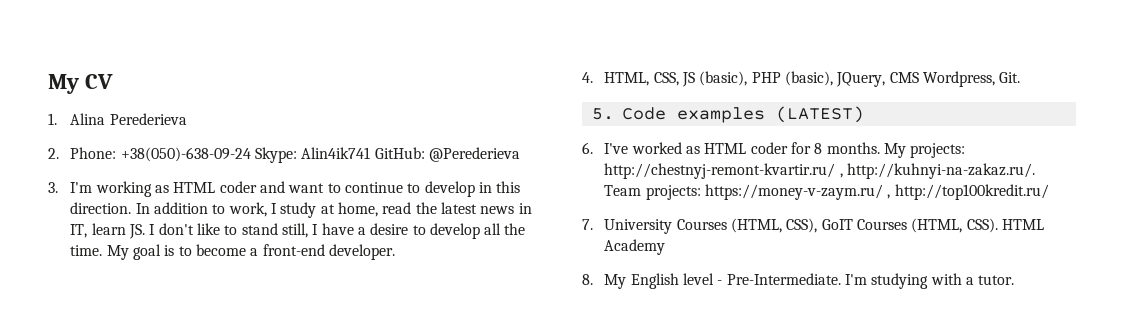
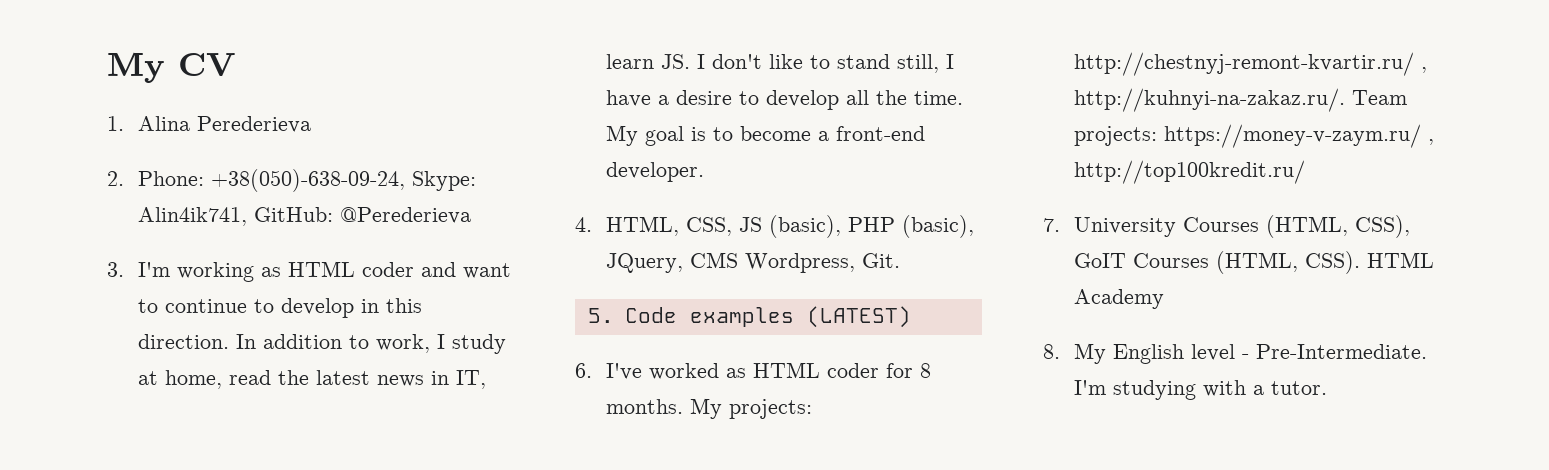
[120,147,371,163] +38(050)-638-09-24 Skype: Alin4ik741 -> [210,169,476,192] [137,207,247,226] +38(050)-638-09-24, Skype: Alin4ik741,

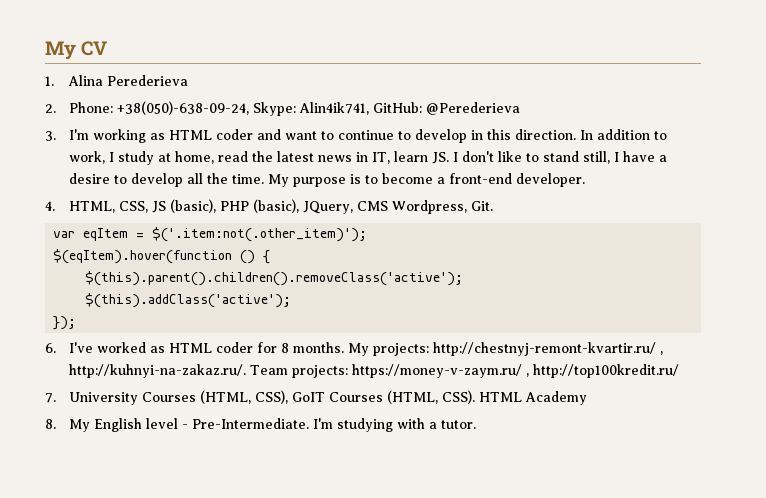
[644,126,684,146] goal -> [293,177,347,187] purpose
[587,306,911,328] 5. Code examples (LATEST) -> [53,227,368,242] [53,249,271,264] [85,271,464,286] [85,293,292,308] [53,316,77,330] var eqItem = $('.item:not(.other_item)'); // $(eqItem).hover(function () { // $(this).parent().children().removeClass('active'); // $(this).addClass('active'); // });

